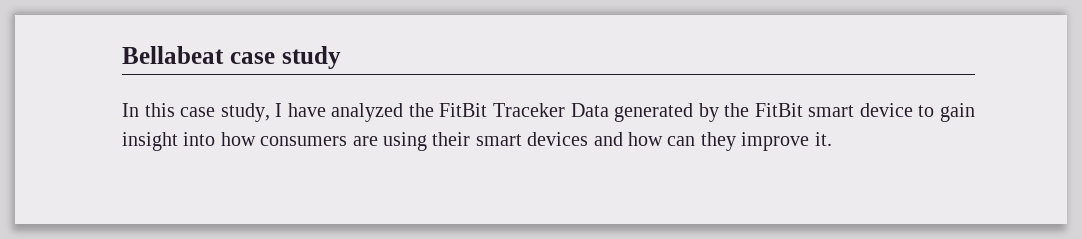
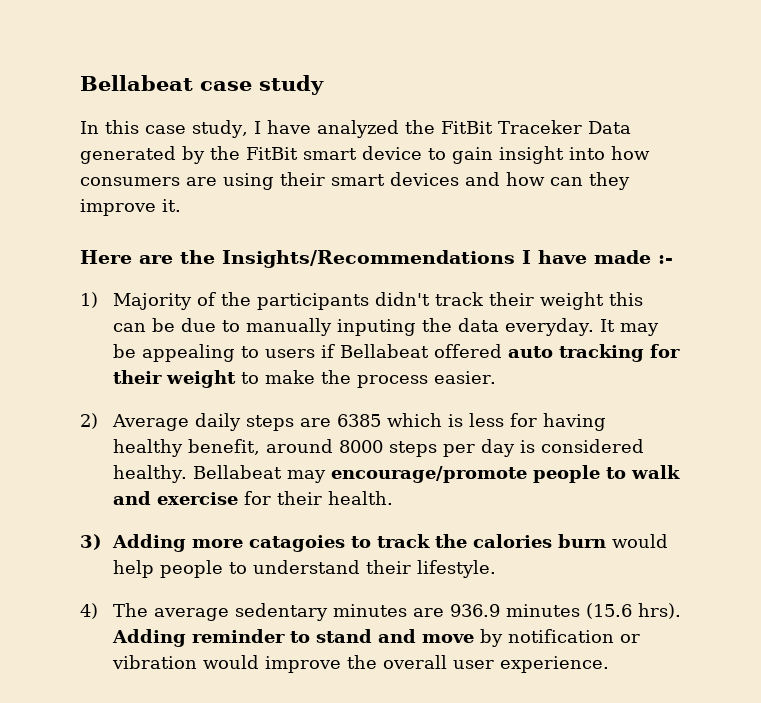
(832, 139) none -> [80,250,673,268] [80,292,643,310] [112,318,660,336] [112,344,680,362] [112,370,497,388] [80,413,607,431] [112,439,644,457] [112,465,681,483] [112,491,393,505] [80,534,668,552] [112,560,496,578] [80,603,681,621] [111,629,640,647] [111,655,609,673] // Here are the Insights/Recommendations I have made :- // 1) Majority of the participants didn't track their weight this can be due to manually inputing the data everyday. It may be appealing to users if Bellabeat offered auto tracking for their weight to make the process easier. // 2) Average daily steps are 6385 which is less for having healthy benefit, around 8000 steps per day is considered healthy. Bellabeat may encourage/promote people to walk and exercise for their health. // 3) Adding more catagoies to track the calories burn would help people to understand their lifestyle. // 4) The average sedentary minutes are 936.9 minutes (15.6 hrs). Adding reminder to stand and move by notification or vibration would improve the overall user experience.

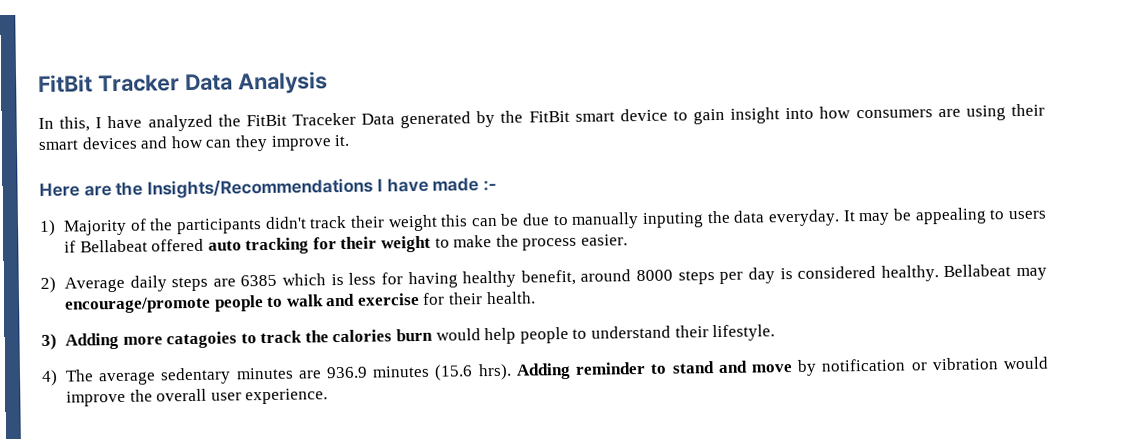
[80,75,324,95] [80,120,248,138] Bellabeat case study // In this case study, -> [38,71,328,95] [38,116,91,132] FitBit Tracker Data Analysis // In this,

